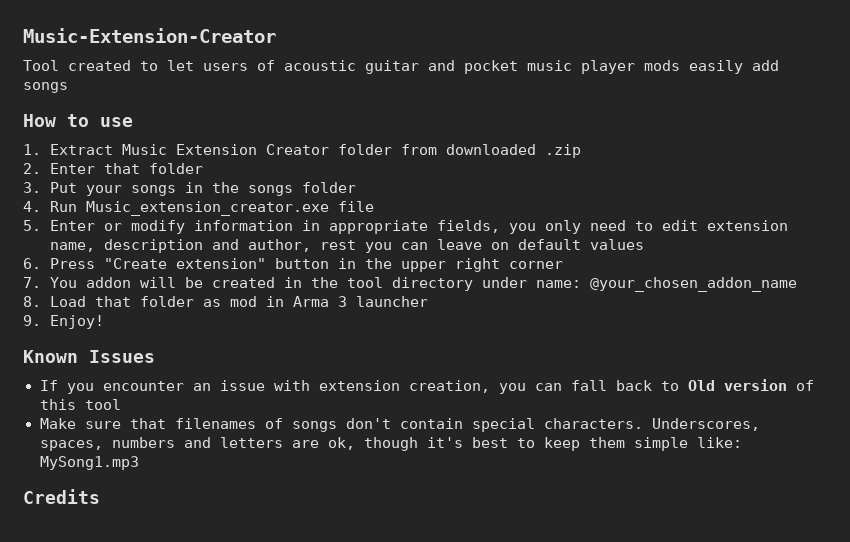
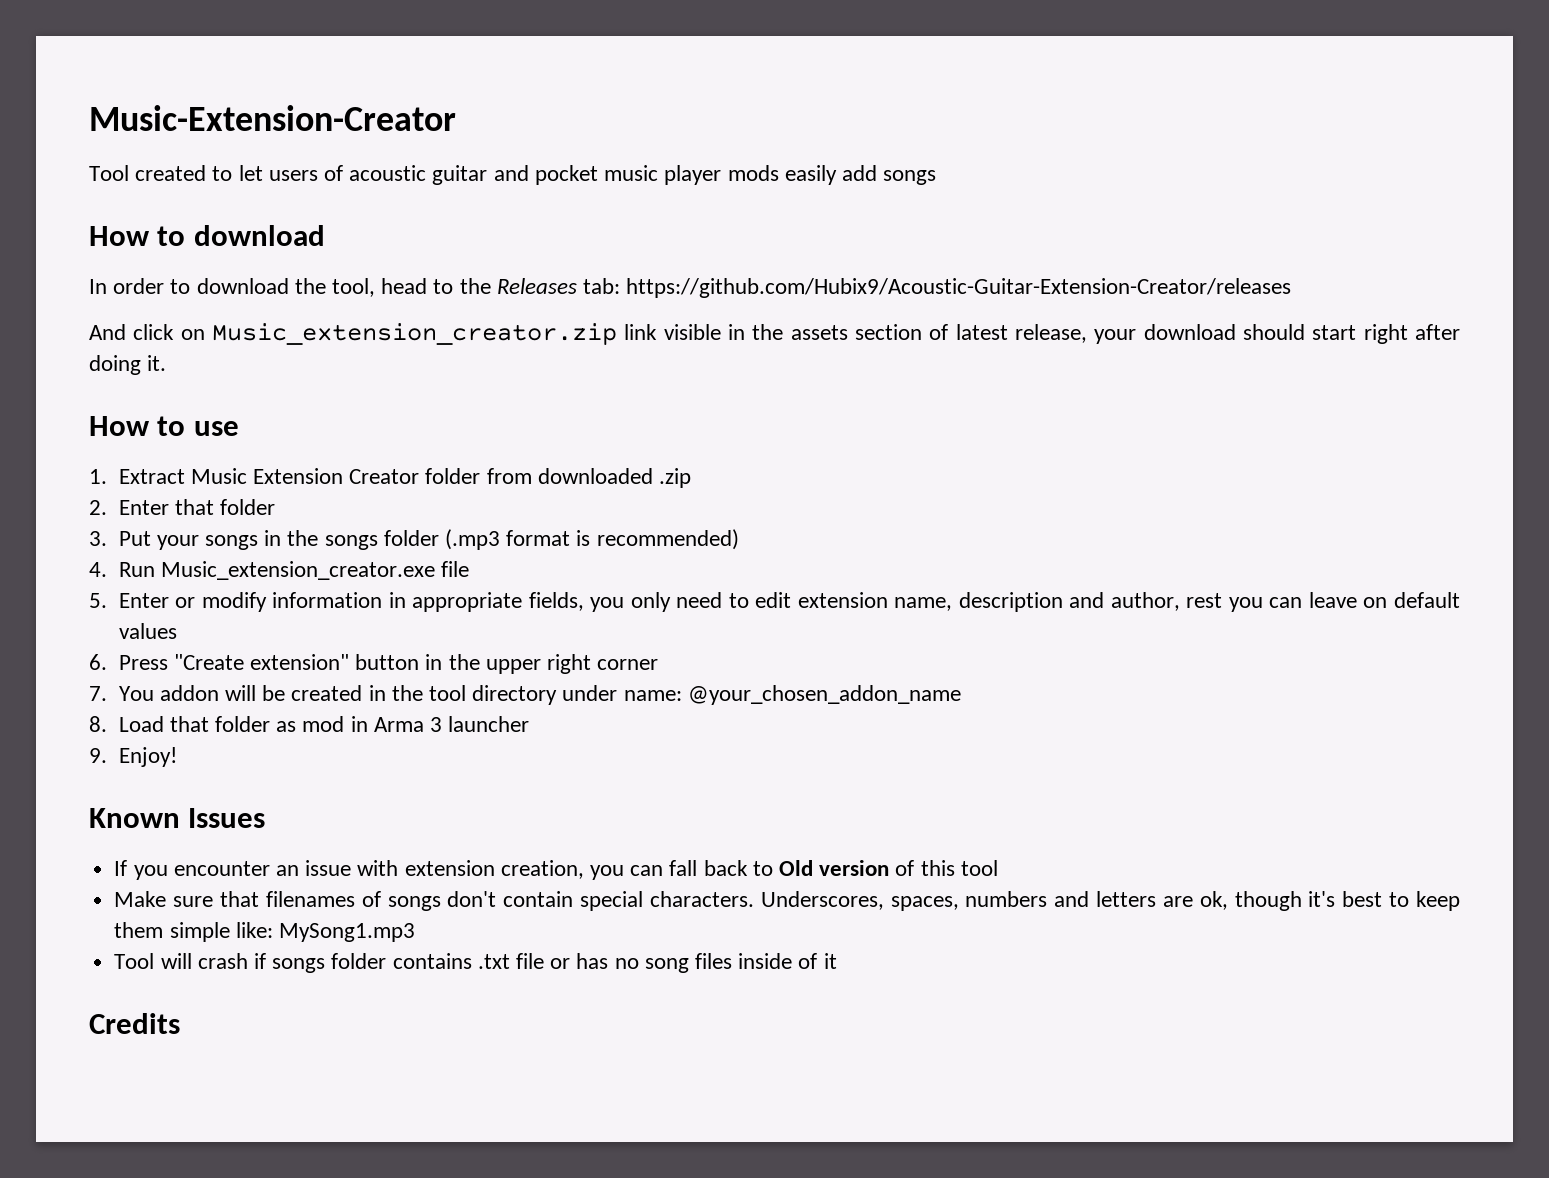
(68, 87) none -> [89,225,325,246] [89,278,1292,298] [89,323,1460,345] [89,355,167,375] // How to download // In order to download the tool, head to the Releases tab: https://github.com/Hubix9/Acoustic-Guitar-Extension-Creator/releases // And click on Music_extension_creator.zip link visible in the assets section of latest release, your download should start right after doing it.
(356, 187) none -> [444,529,739,550] (.mp3 format is recommended)
(139, 463) none -> [114,953,837,973] // Tool will crash if songs folder contains .txt file or has no song files inside of it

